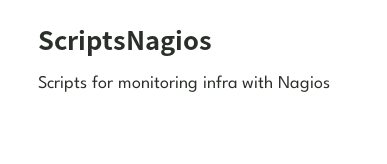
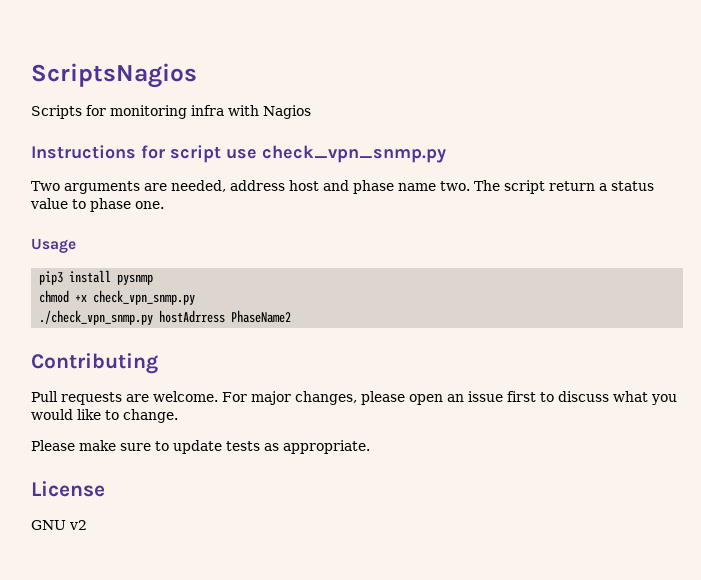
(331, 84) none -> [31,145,446,163] [31,180,654,194] [30,198,164,212] [31,238,76,253] [39,270,154,285] [39,290,196,305] [39,310,292,325] [31,353,158,374] [31,391,677,405] [31,409,178,423] [31,440,370,454] [31,481,105,497] [31,520,87,530] // Instructions for script use check_vpn_snmp.py // Two arguments are needed, address host and phase name two. The script return a status value to phase one. // Usage // pip3 install pysnmp // chmod +x check_vpn_snmp.py // ./check_vpn_snmp.py hostAdrress PhaseName2 // Contributing // Pull requests are welcome. For major changes, please open an issue first to discuss what you would like to change. // Please make sure to update tests as appropriate. // License // GNU v2

